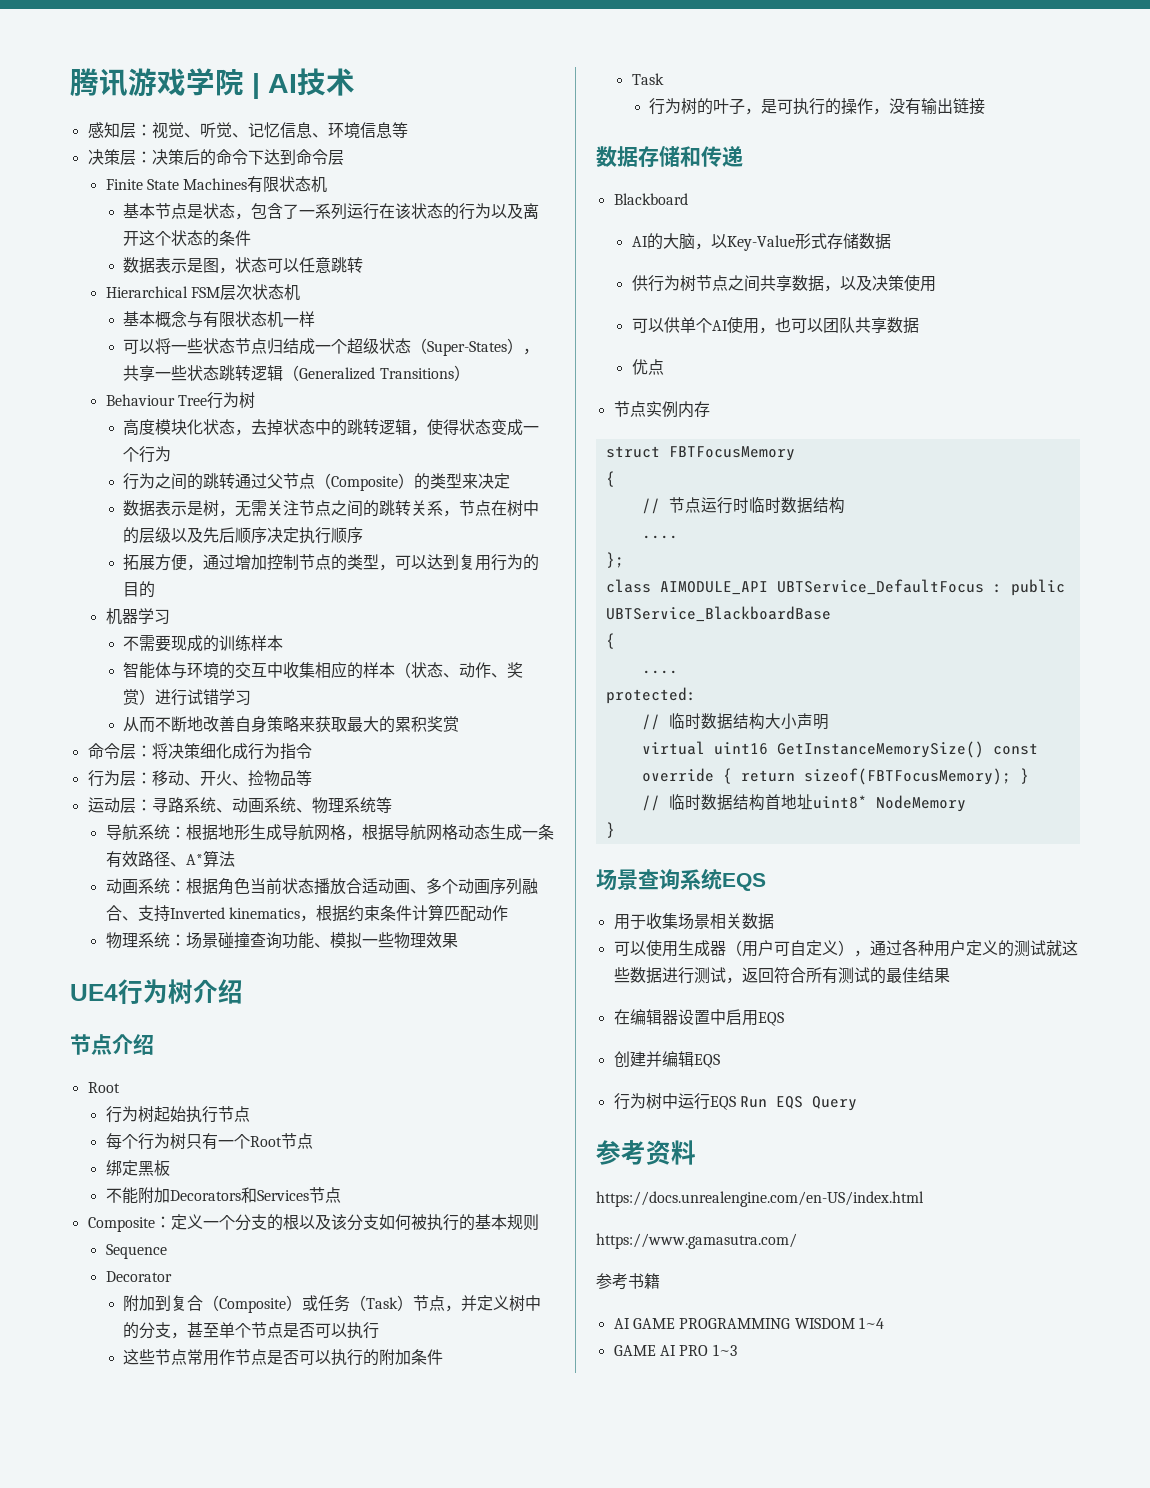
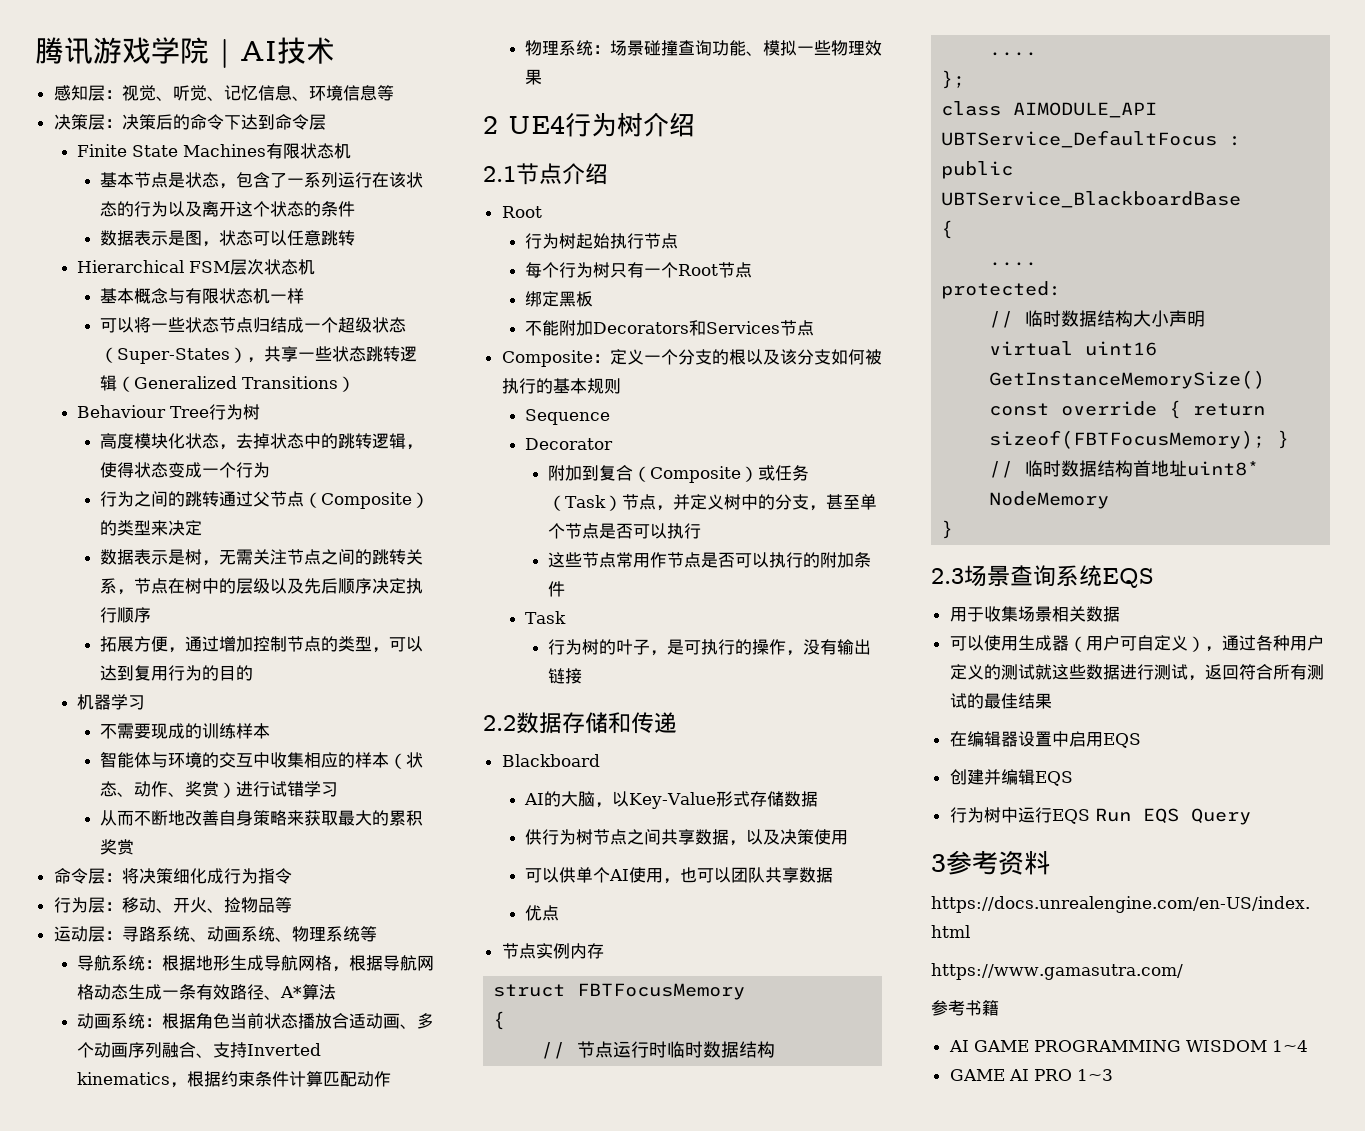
(458, 940) none -> [483,116,498,134] 2
(243, 991) none -> [483,166,516,182] 2.1
(986, 106) none -> [483,715,516,731] 2.2
(615, 830) none -> [931,568,964,584] 2.3
(857, 1103) none -> [931,854,946,872] 3

